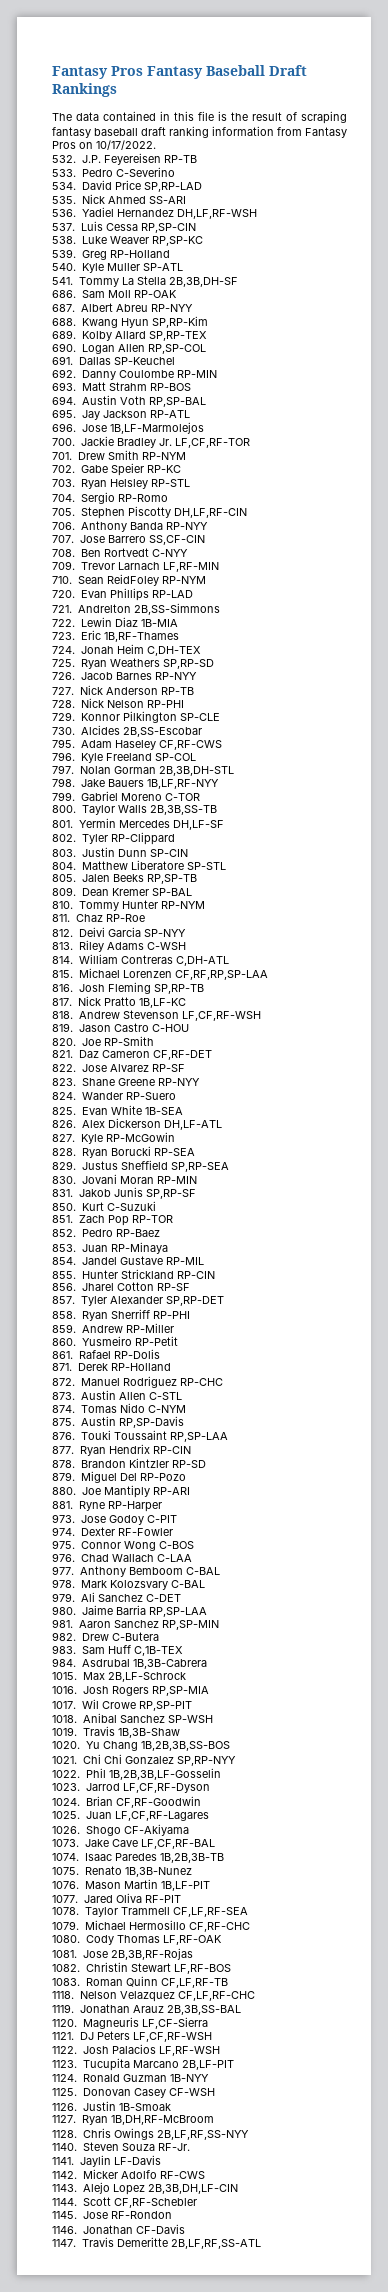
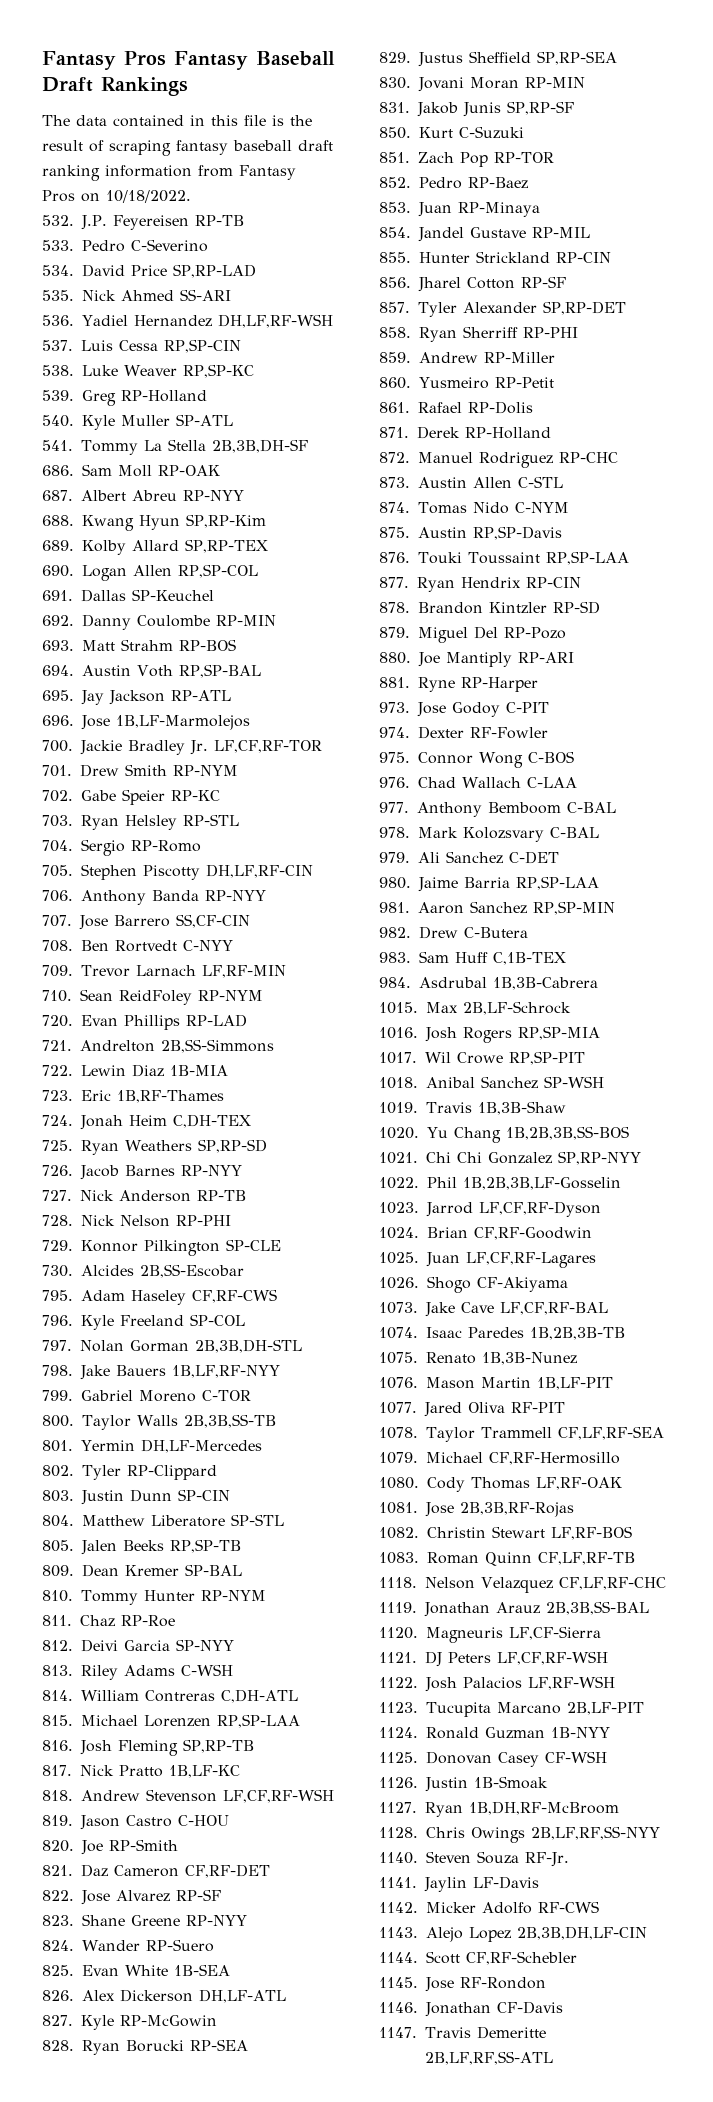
[96,140,156,150] 10/17/2022. -> [106,190,191,203] 10/18/2022.
[118,820,224,830] Mercedes DH,LF-SF -> [140,1439,262,1453] DH,LF-Mercedes
[174,970,268,980] CF,RF,RP,SP-LAA -> [217,1714,300,1728] RP,SP-LAA
[128,1920,250,1932] Hermosillo CF,RF-CHC -> [489,1452,620,1465] CF,RF-Hermosillo

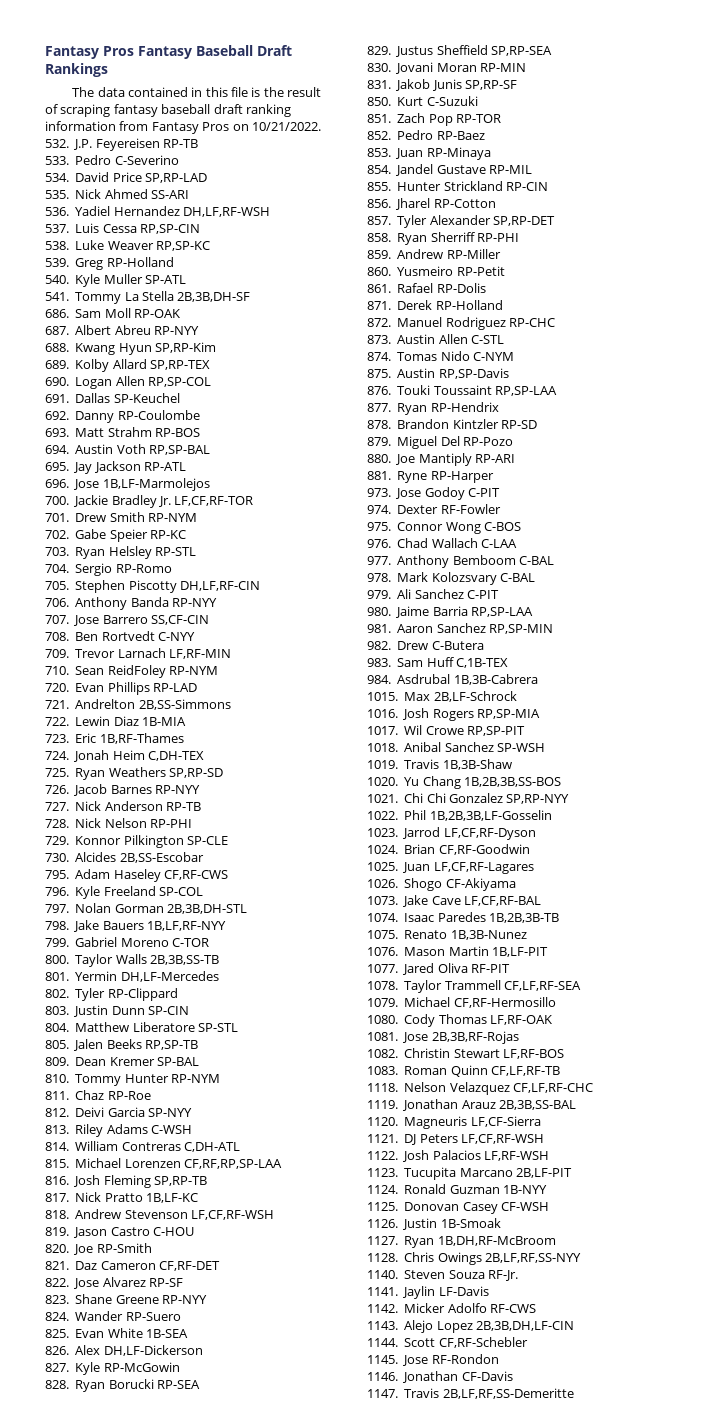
[106,190,191,203] 10/18/2022. -> [251,122,321,131] 10/21/2022.
[137,615,276,627] Coulombe RP-MIN -> [117,410,200,420] RP-Coulombe
[217,1714,300,1728] RP,SP-LAA -> [184,1159,282,1169] CF,RF,RP,SP-LAA
[120,1989,286,2003] Dickerson DH,LF-ATL -> [103,1345,203,1356] DH,LF-Dickerson
[467,276,566,289] Cotton RP-SF -> [433,199,496,208] RP-Cotton
[461,577,581,588] Hendrix RP-CIN -> [430,402,499,412] RP-Hendrix
[509,851,559,864] C-DET -> [467,590,499,599] C-PIT
[476,2026,546,2039] [425,2051,553,2065] Demeritte 2B,LF,RF,SS-ATL -> [442,1388,574,1399] 2B,LF,RF,SS-Demeritte

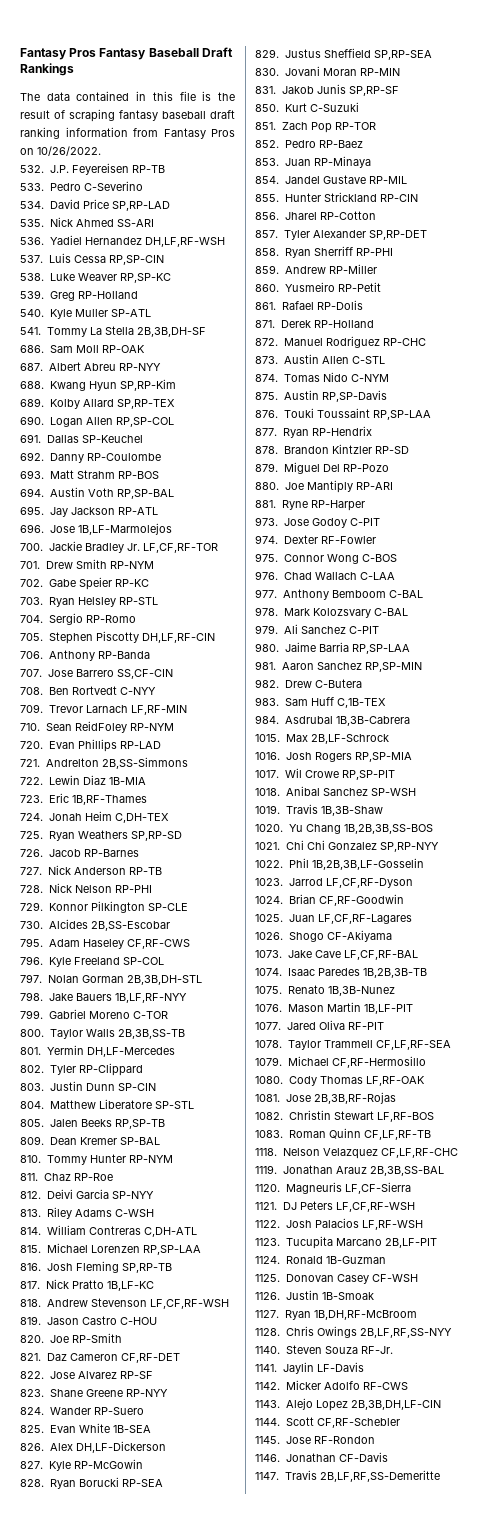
[251,122,321,131] 10/21/2022. -> [37,146,101,156] 10/26/2022.
[130,597,217,607] Banda RP-NYY -> [97,651,150,659] RP-Banda
[110,785,200,794] Barnes RP-NYY -> [83,849,139,857] RP-Barnes
[184,1159,282,1169] CF,RF,RP,SP-LAA -> [142,1245,201,1255] RP,SP-LAA
[449,1185,547,1194] Guzman 1B-NYY -> [325,1256,386,1264] 1B-Guzman

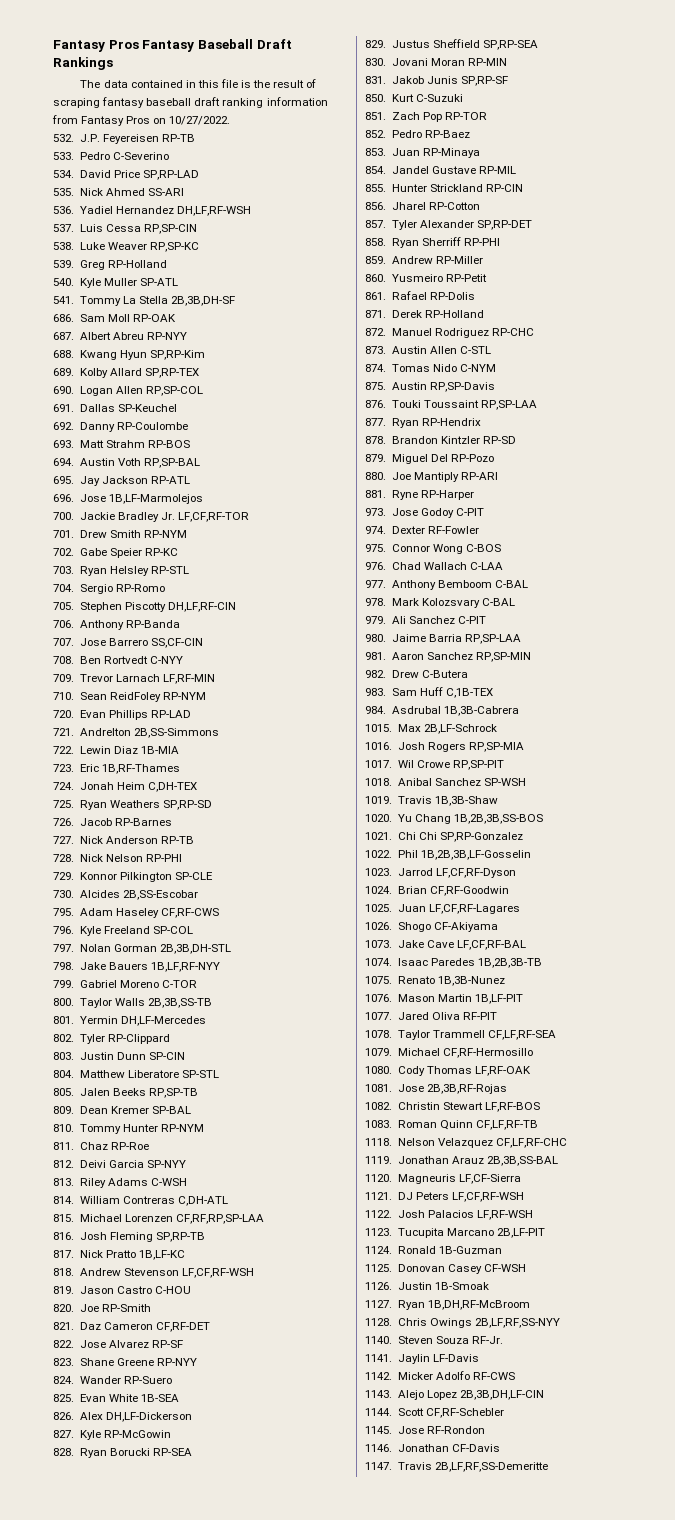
[37,146,101,156] 10/26/2022. -> [169,116,231,125] 10/27/2022.
[142,1245,201,1255] RP,SP-LAA -> [175,1214,264,1224] CF,RF,RP,SP-LAA
[327,842,439,852] Gonzalez SP,RP-NYY -> [439,832,523,842] SP,RP-Gonzalez

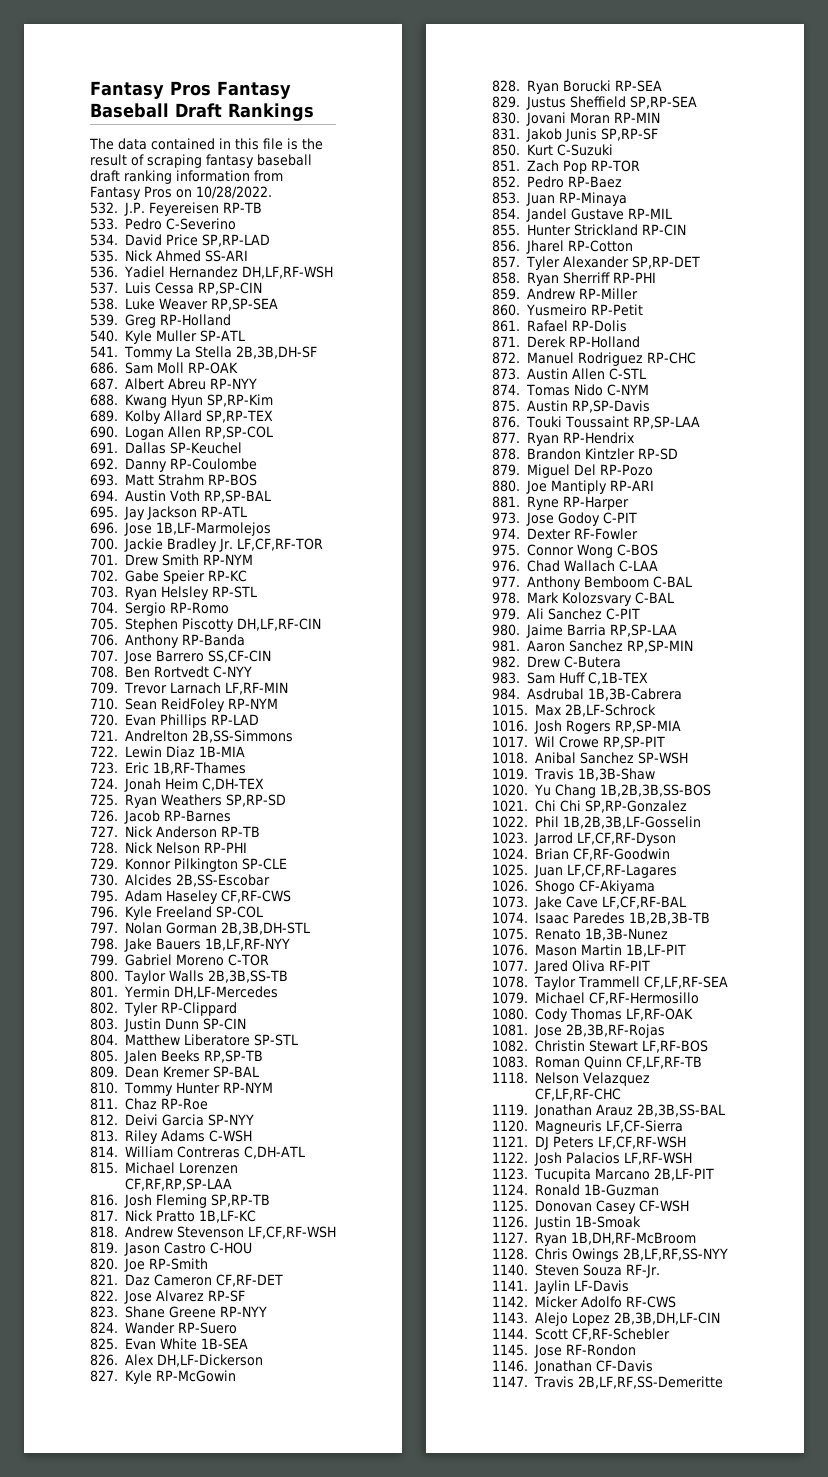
[169,116,231,125] 10/27/2022. -> [195,186,272,199] 10/28/2022.
[149,242,199,252] RP,SP-KC -> [210,298,278,311] RP,SP-SEA

